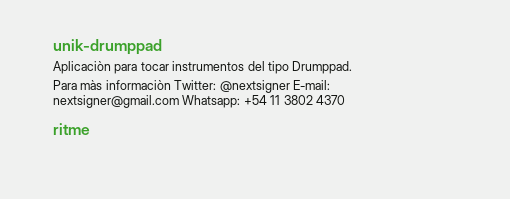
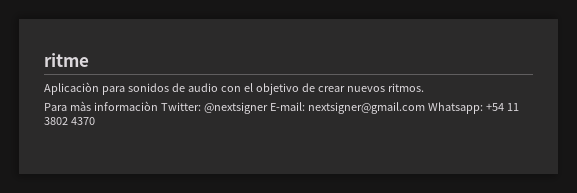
[53,39,162,55] unik-drumppad -> [44,53,89,67] ritme
[140,61,353,74] tocar instrumentos del tipo Drumppad. -> [127,83,424,95] sonidos de audio con el objetivo de crear nuevos ritmos.
[53,123,90,135] // ritme -> (95, 121) none

